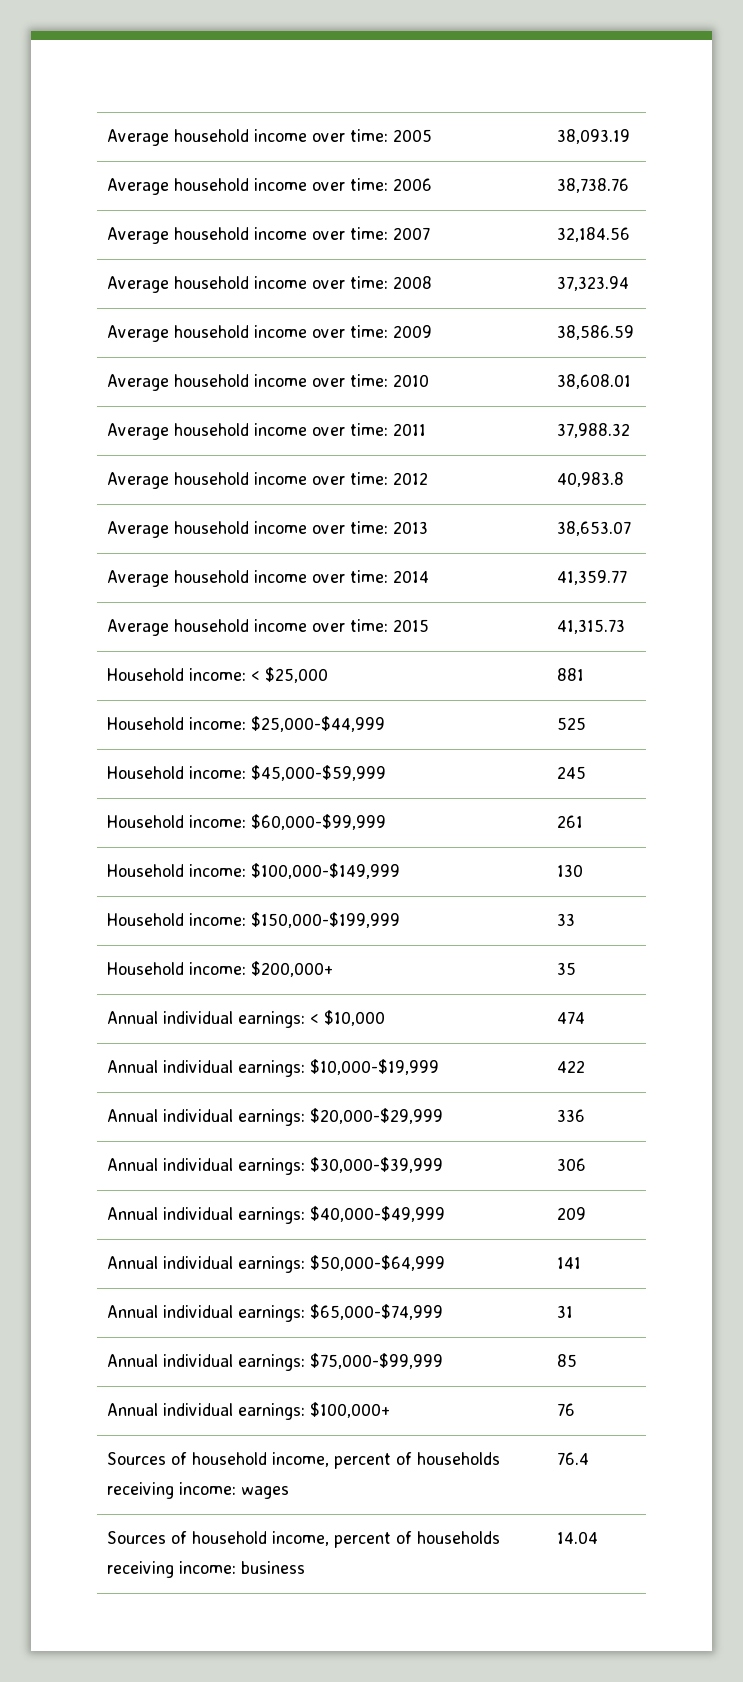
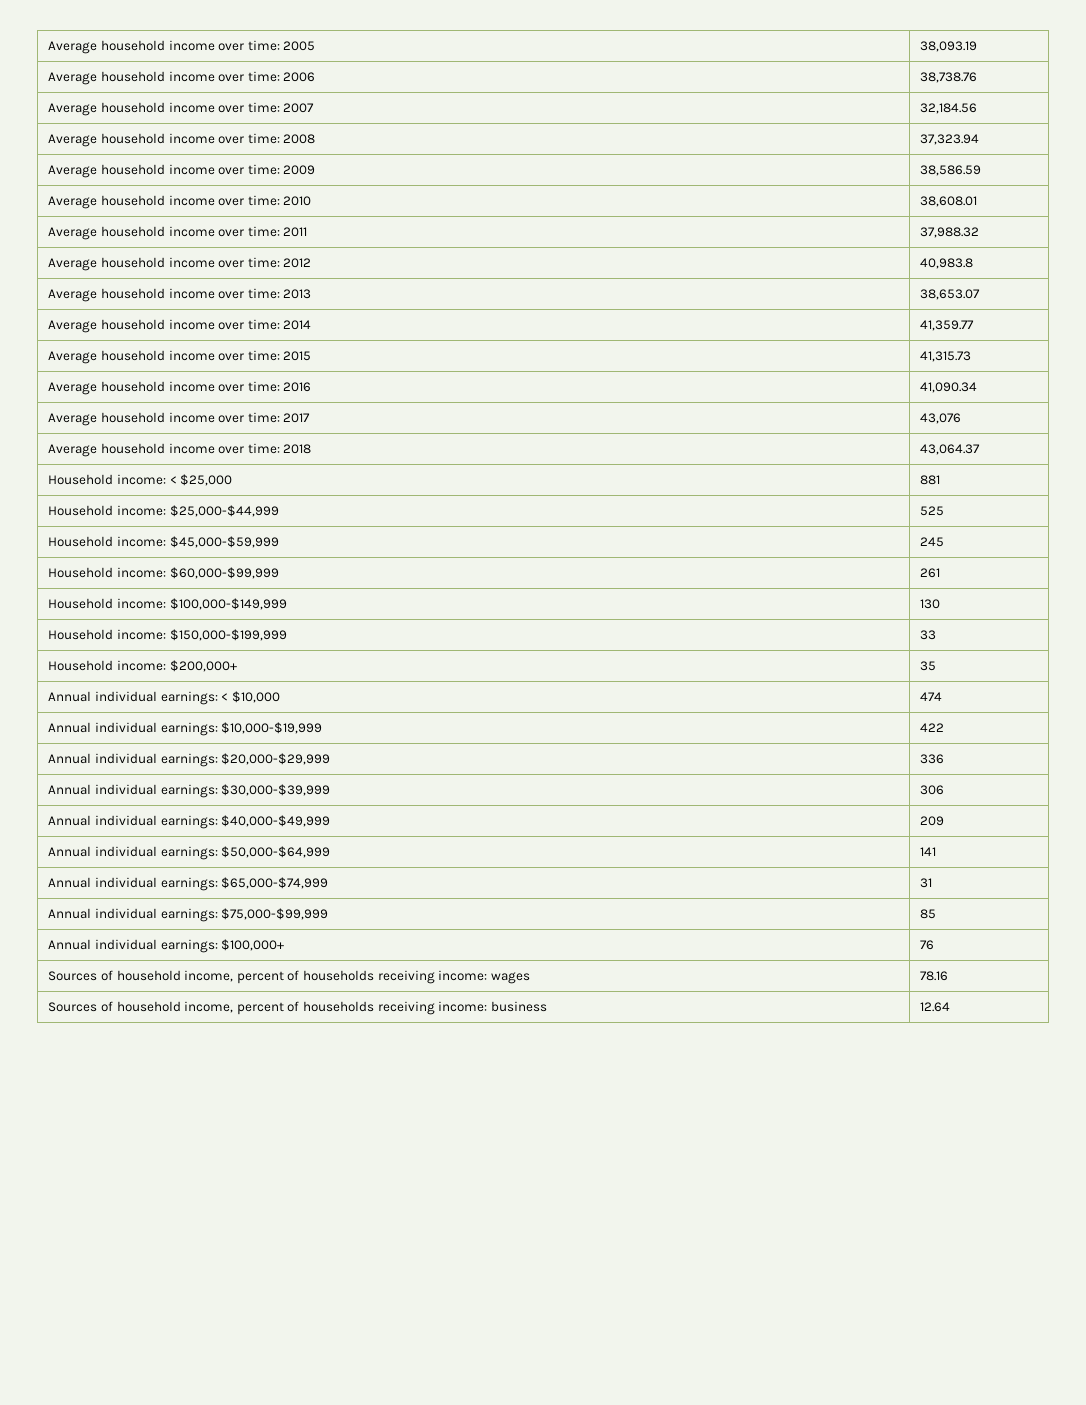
(625, 626) none -> [48,381,312,395] [920,382,978,393] [48,412,311,426] [920,413,962,424] [48,443,312,457] [920,444,981,455] // Average household income over time: 2016 | 41,090.34 // Average household income over time: 2017 | 43,076 // Average household income over time: 2018 | 43,064.37
[556,1452,589,1465] 76.4 -> [920,971,949,981] 78.16
[556,1531,598,1544] 14.04 -> [920,1002,951,1012] 12.64

